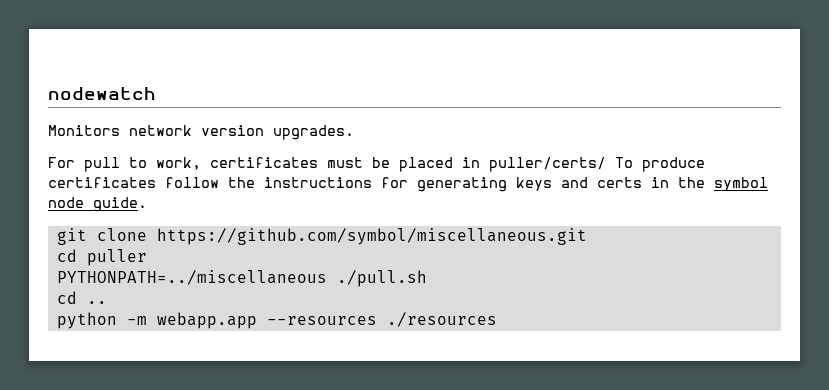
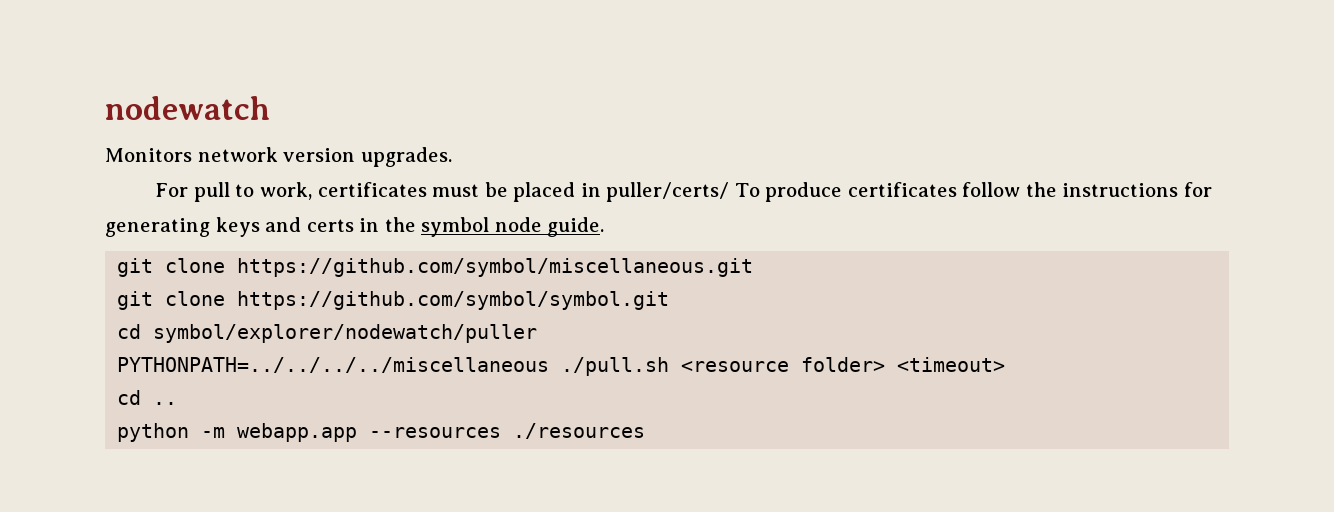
[56,249,147,266] [56,270,327,285] // cd puller // PYTHONPATH=../miscellaneous -> [117,291,670,310] [117,324,538,343] [117,357,550,373] // git clone https://github.com/symbol/symbol.git // cd symbol/explorer/nodewatch/puller // PYTHONPATH=../../../../miscellaneous
(427, 278) none -> [681,357,1006,372] <resource folder> <timeout>

